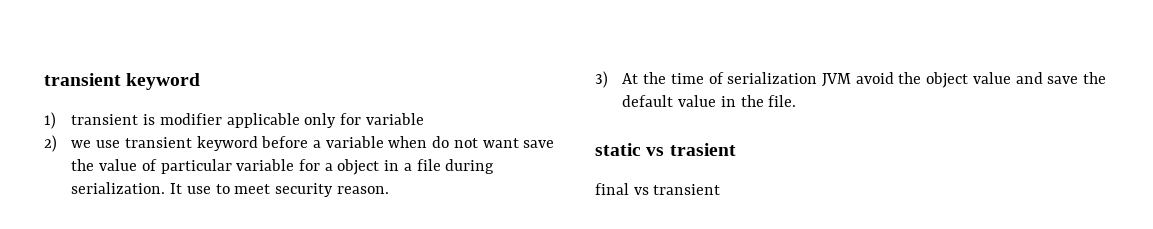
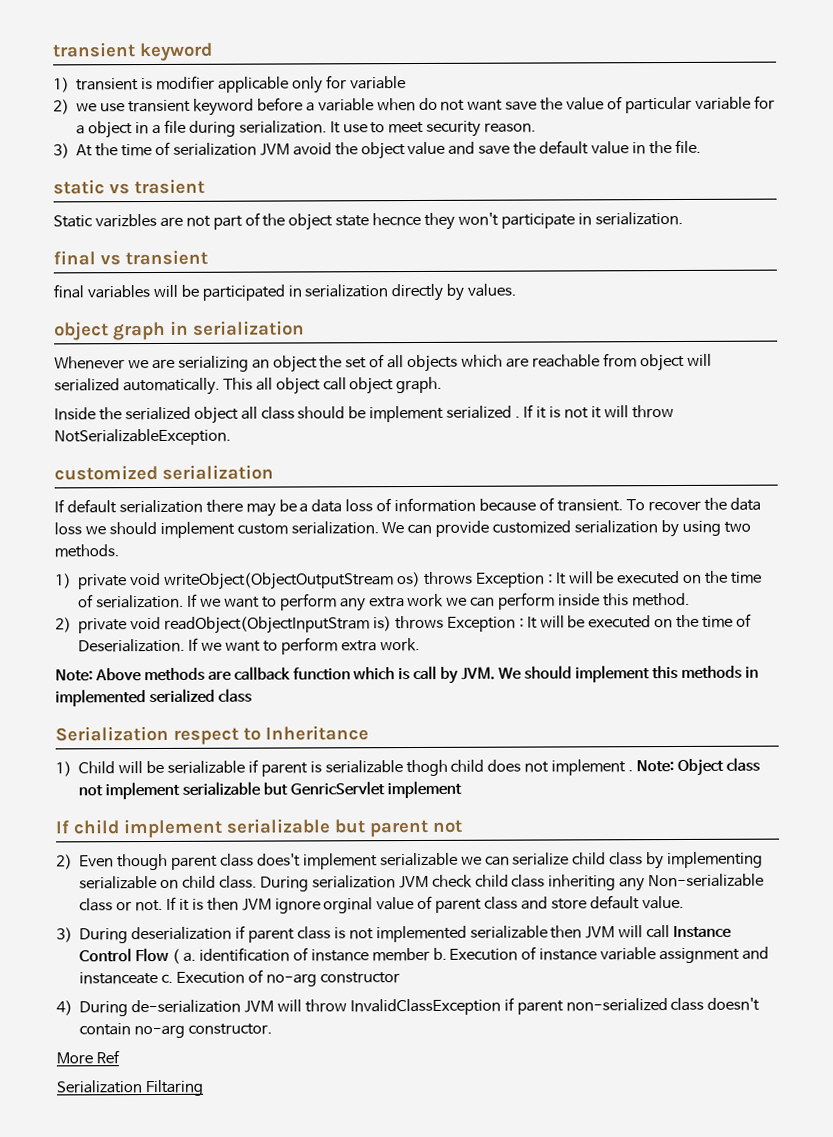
[595,183,721,195] final vs transient -> [53,211,683,231] [53,249,208,266] [53,283,517,302] [54,320,305,341] [54,353,712,373] [54,376,443,396] [54,404,674,424] [54,428,231,446] [54,464,274,481] [54,497,761,517] [54,519,751,538] [54,544,119,558] [55,570,763,590] [78,592,690,612] [55,613,753,634] [78,637,420,655] [55,665,759,684] [55,688,252,707] [55,725,369,745] [55,757,760,777] [78,780,462,800] [55,818,463,839] [56,851,764,871] [79,873,765,892] [79,895,684,914] [56,925,733,944] [79,946,770,964] [79,969,400,987] [56,997,761,1017] [79,1023,273,1039] [56,1050,120,1065] [56,1079,204,1097] Static varizbles are not part of the object state hecnce they won't participate in serialization. // final vs transient // final variables will be participated in serialization directly by values. // object graph in serialization // Whenever we are serializing an object the set of all objects which are reachable from object will serialized automatically. This all object call object graph. // Inside the serialized object all class should be implement serialized . If it is not it will throw NotSerializableException. // customized serialization // If default serialization there may be a data loss of information because of transient. To recover the data loss we should implement custom serialization. We can provide customized serialization by using two methods. // 1) private void writeObject(ObjectOutputStream os) throws Exception : It will be executed on the time of serialization. If we want to perform any extra work we can perform inside this method. // 2) private void readObject(ObjectInputStram is) throws Exception : It will be executed on the time of Deserialization. If we want to perform extra work. // Note: Above methods are callback function which is call by JVM. We should implement this methods in implemented serialized class // Serialization respect to Inheritance // 1) Child will be serializable if parent is serializable thogh child does not implement . Note: Object class not implement serializable but GenricServlet implement // If child implement serializable but parent not // 2) Even though parent class does't implement serializable we can serialize child class by implementing serializable on child class. During serialization JVM check child class inheriting any Non-serializable class or not. If it is then JVM ignore orginal value of parent class and store default value. // 3) During deserialization if parent class is not implemented serializable then JVM will call Instance Control Flow ( a. identification of instance member b. Execution of instance variable assignment and instanceate c. Execution of no-arg constructor // 4) During de-serialization JVM will throw InvalidClassException if parent non-serialized class doesn't contain no-arg constructor. // More Ref // Serialization Filtaring

